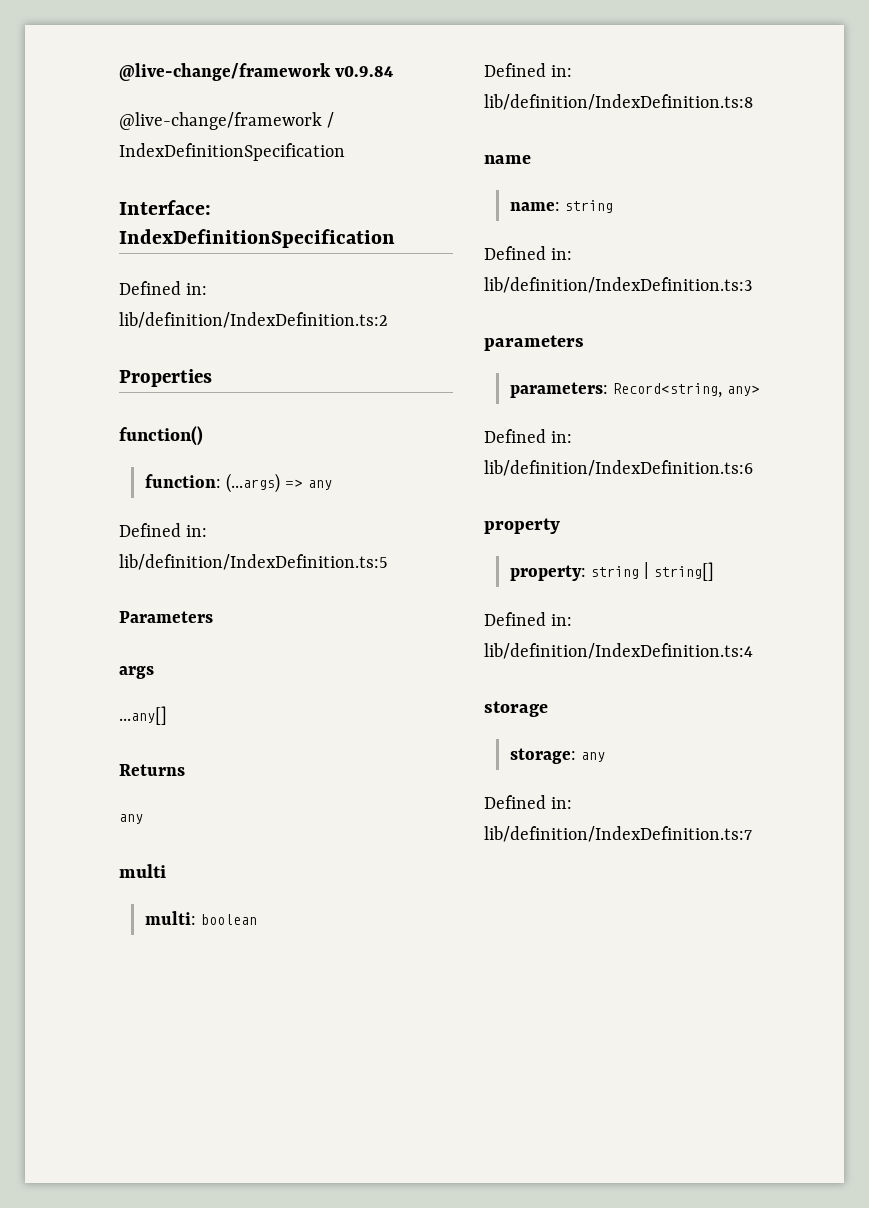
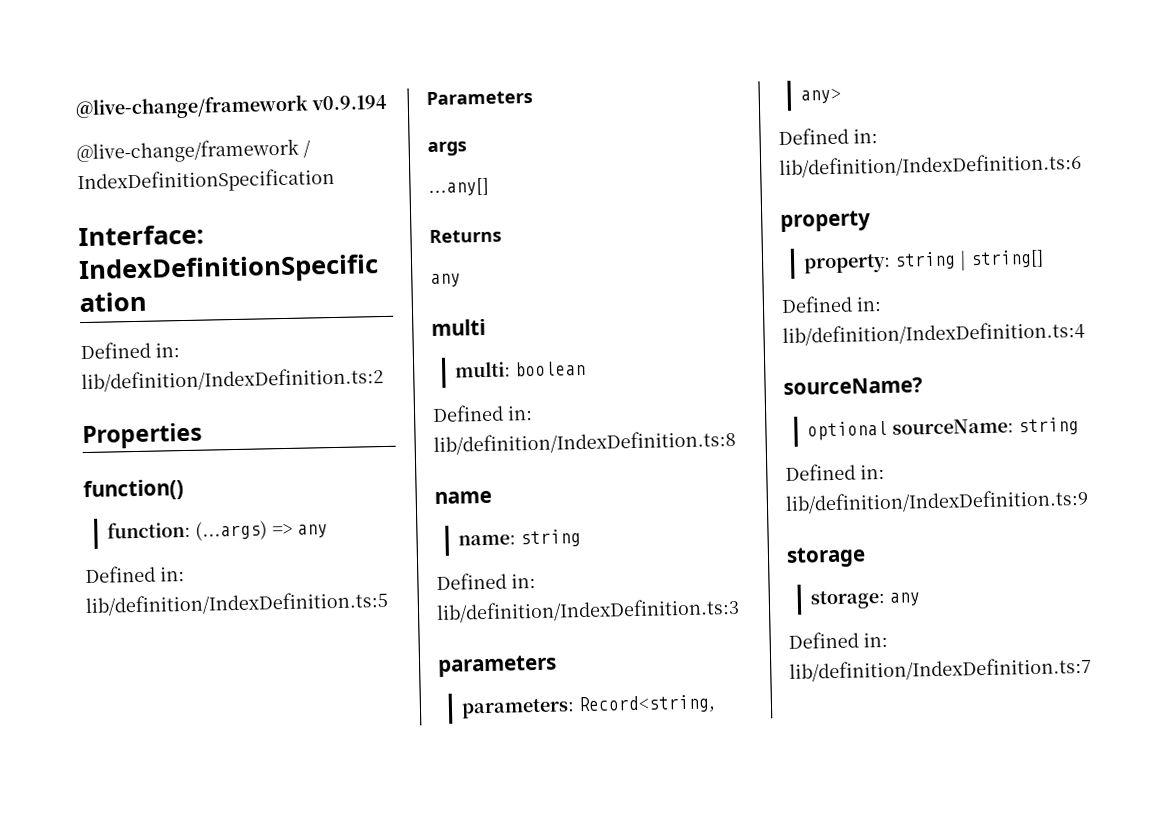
[119,63,394,81] @live-change/framework v0.9.84 -> [75,94,387,121] @live-change/framework v0.9.194
(753, 651) none -> [783,377,923,395] [806,417,1079,441] [785,463,885,481] [785,488,1089,514] // sourceName? // optional sourceName: string // Defined in: lib/definition/IndexDefinition.ts:9

